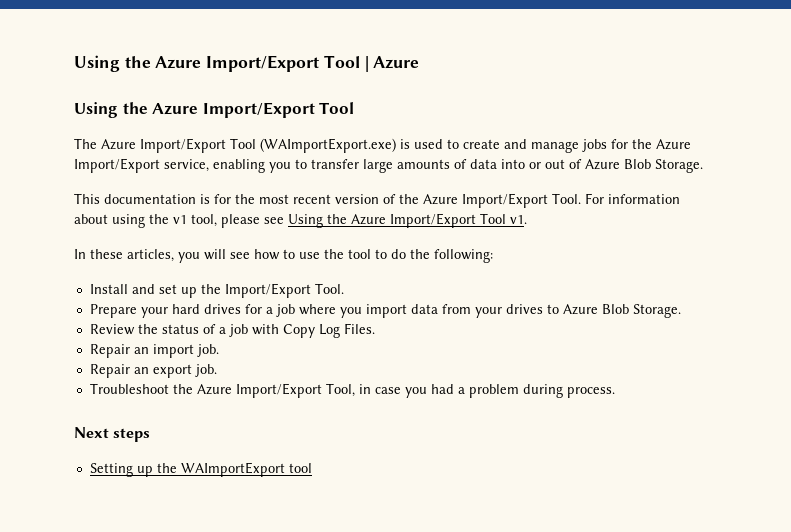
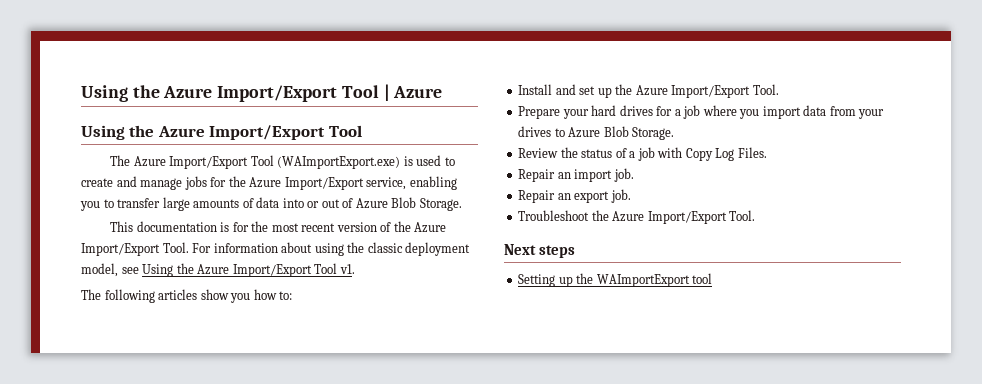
[173,214,260,228] v1 tool, please -> [367,242,471,256] [81,263,118,277] classic deployment model,
[74,249,493,263] In these articles, you will see how to use the tool to do the following: -> [81,289,293,303] The following articles show you how to:
(221, 289) none -> [635,85,668,96] Azure
[325,383,615,398] Tool, in case you had a problem during process. -> [729,210,756,221] Tool.

